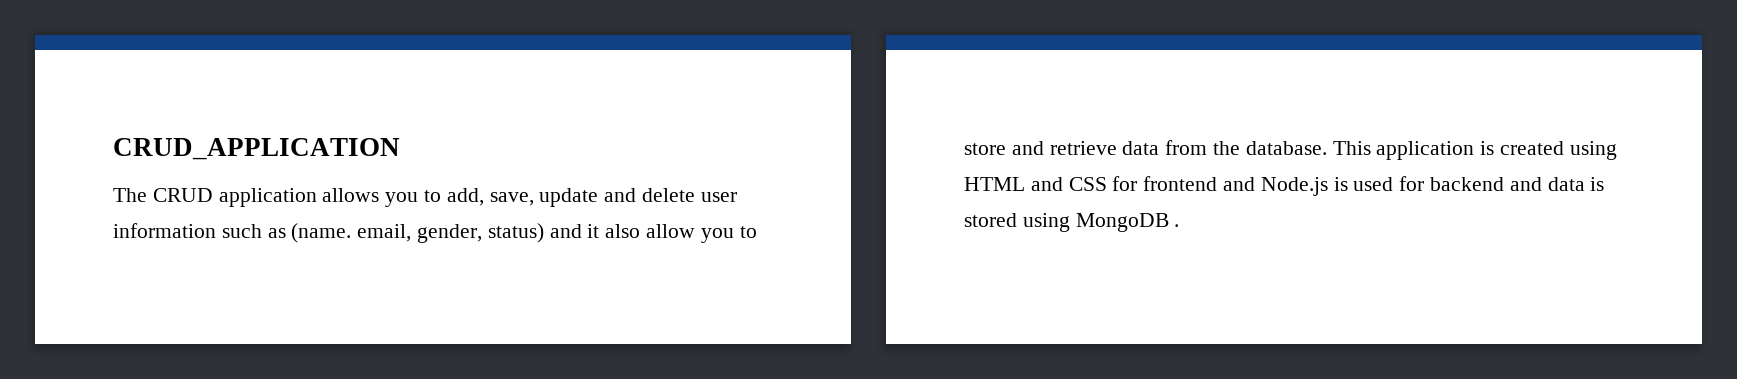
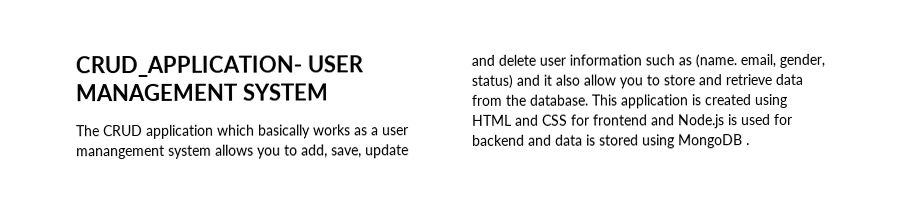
[113,138,400,160] CRUD_APPLICATION -> [75,55,364,78] [75,83,328,102] CRUD_APPLICATION- USER MANAGEMENT SYSTEM
(317, 197) none -> [217,124,409,139] [76,144,212,160] which basically works as a user manangement system

